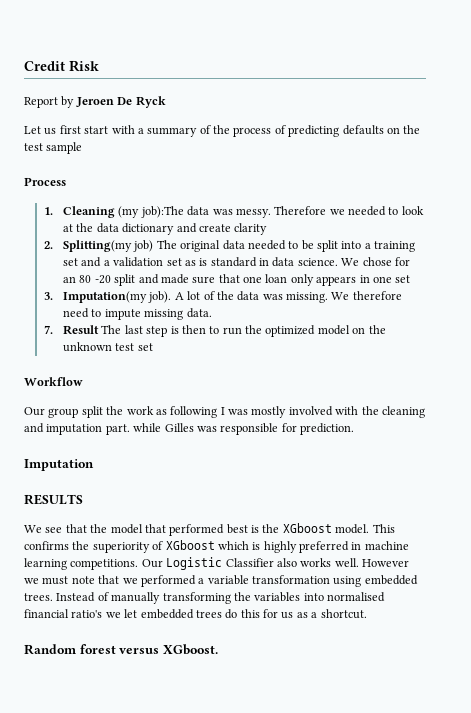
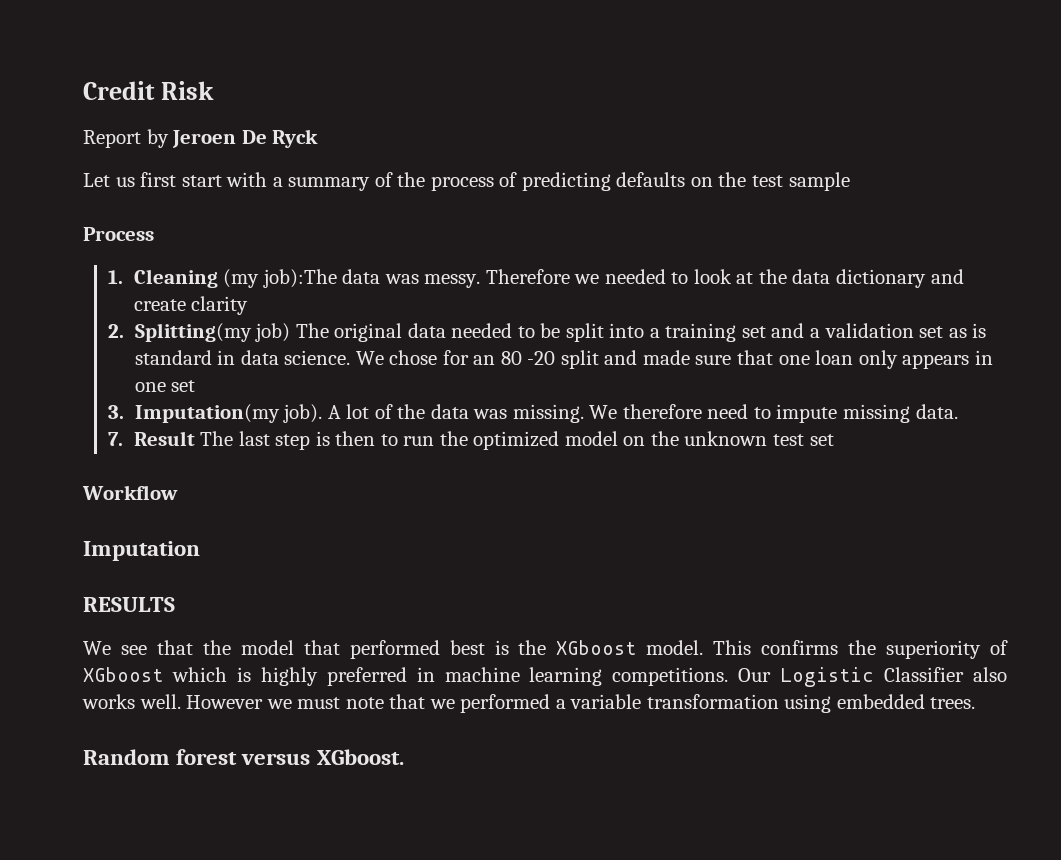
[24,406,425,418] [24,423,354,435] // Our group split the work as following I was mostly involved with the cleaning and imputation part. while Gilles was responsible for prediction. -> (178, 492) none
[56,592,385,604] [24,609,367,619] Instead of manually transforming the variables into normalised financial ratio's we let embedded trees do this for us as a shortcut. -> (976, 703) none

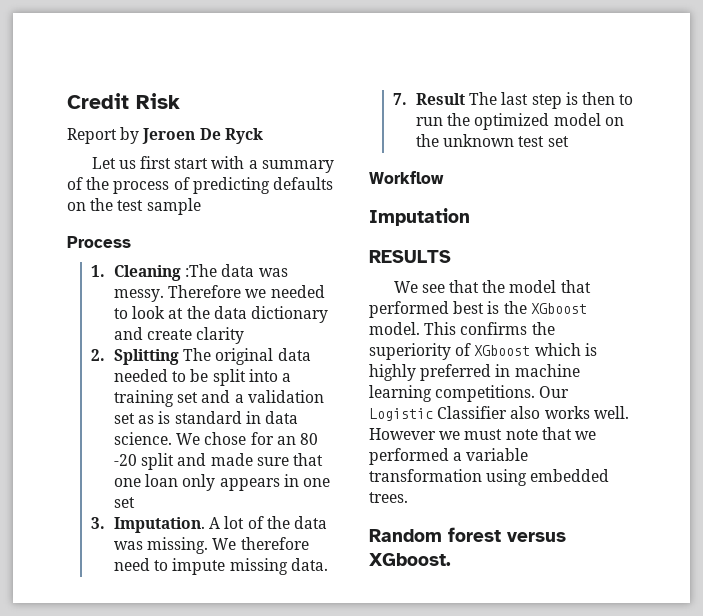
[223,269,337,288] (my job):The -> [185,264,218,277] :The
[134,323,291,342] Splitting(my job) -> [114,349,180,365] Splitting
[134,404,323,423] Imputation(my job). -> [114,517,206,533] Imputation.

